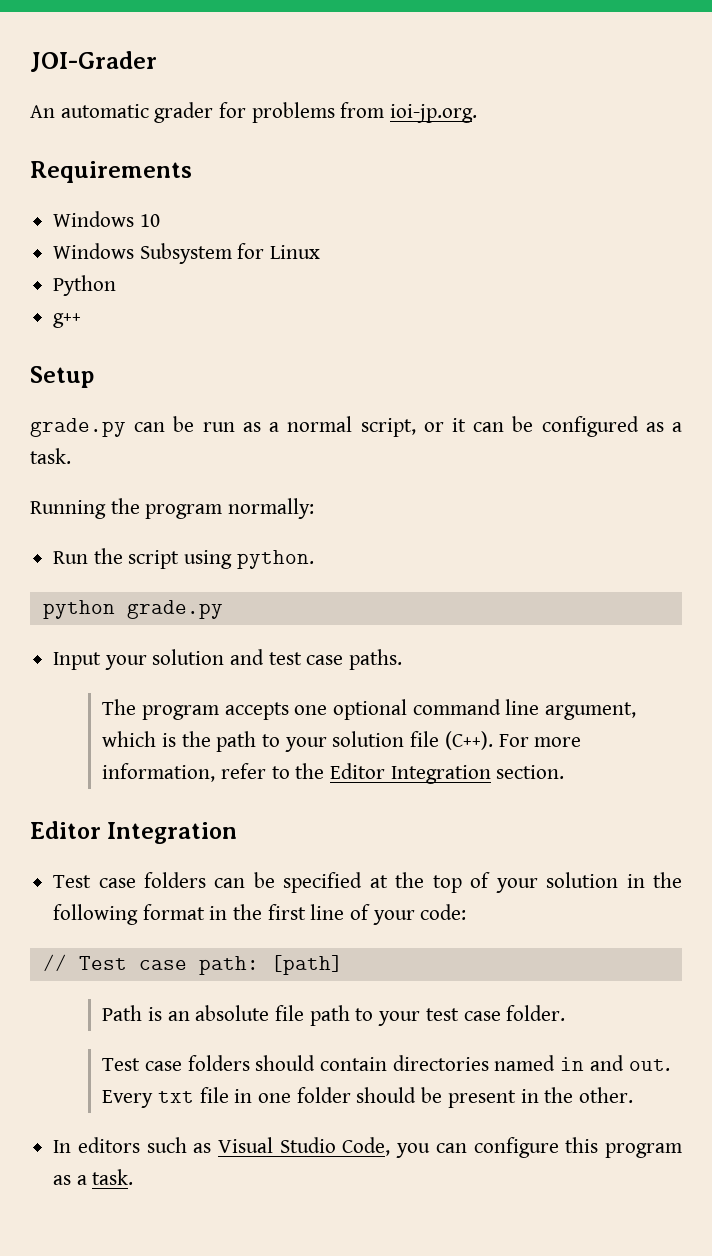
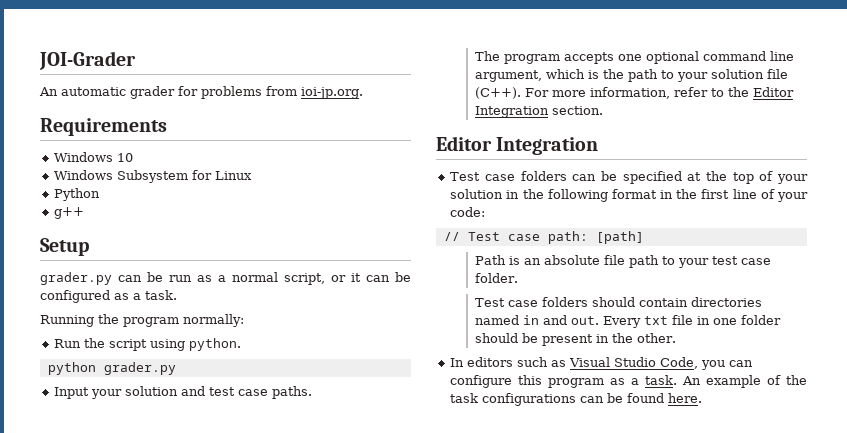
[30,418,126,437] grade.py -> [40,272,112,285] grader.py
[126,600,223,619] grade.py -> [103,362,176,375] grader.py
(134, 1177) none -> [682,375,807,388] [450,393,703,406] An example of the task configurations can be found here.

